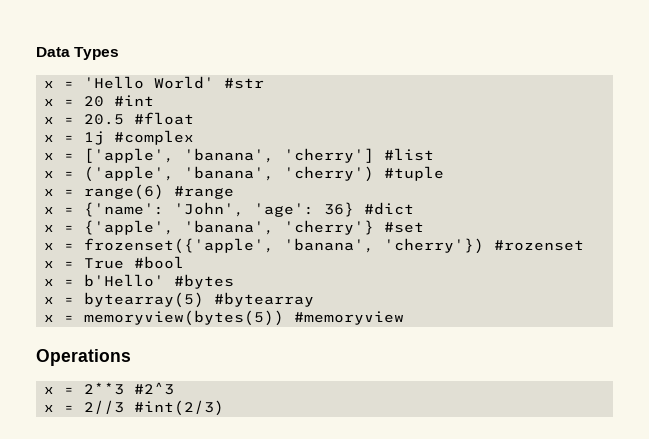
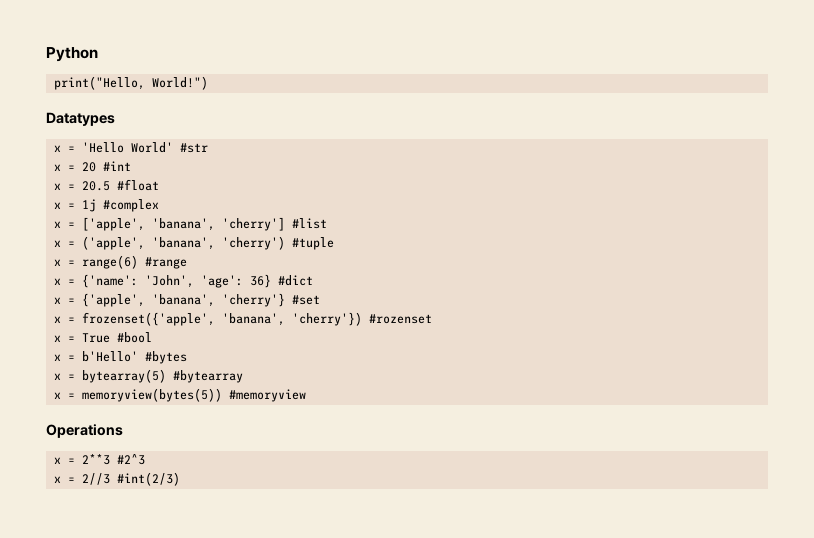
[36,47,120,60] Data Types -> [46,47,98,62] [53,76,208,90] [46,112,115,126] Python // print("Hello, World!") // Datatypes

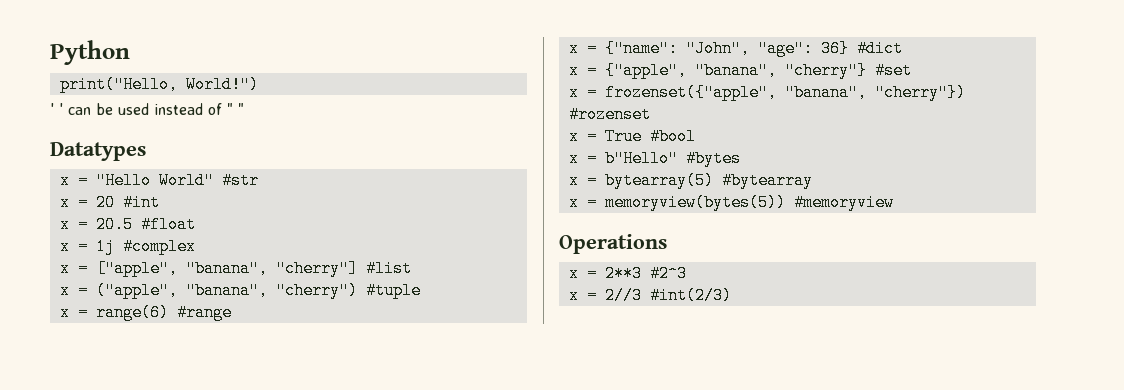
(208, 83) none -> [50,103,244,115] // ' ' can be used instead of " "
[81,142,173,153] 'Hello World' -> [95,172,214,189] "Hello World"
[81,217,285,231] ['apple', 'banana', 'cherry'] -> [95,260,358,277] ["apple", "banana", "cherry"]
[81,236,285,250] ('apple', 'banana', 'cherry') -> [95,282,358,299] ("apple", "banana", "cherry")
[81,274,243,288] {'name': 'John', 'age': -> [604,40,813,57] {"name": "John", "age":
[81,293,285,307] {'apple', 'banana', 'cherry'} -> [604,62,867,79] {"apple", "banana", "cherry"}
[81,312,362,326] frozenset({'apple', 'banana', 'cherry'}) -> [604,84,966,101] frozenset({"apple", "banana", "cherry"})
[81,351,138,362] b'Hello' -> [604,150,678,167] b"Hello"

